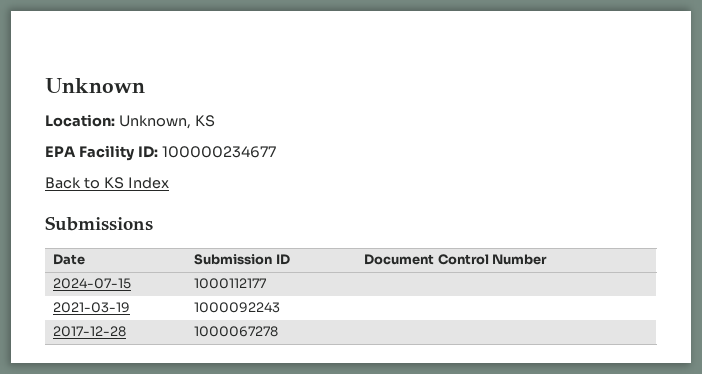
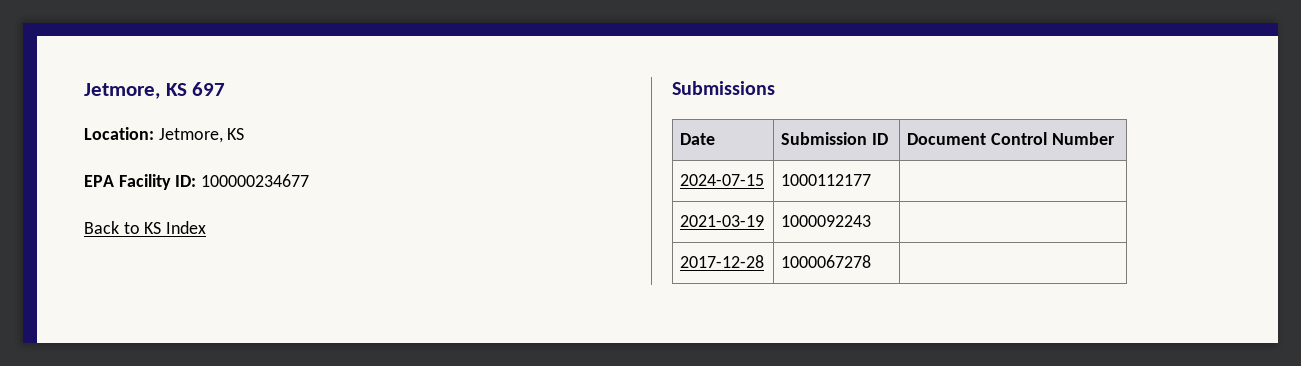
[45,78,145,93] Unknown -> [84,82,226,99] Jetmore, KS 697
[118,115,191,129] Unknown, -> [158,128,223,143] Jetmore,

